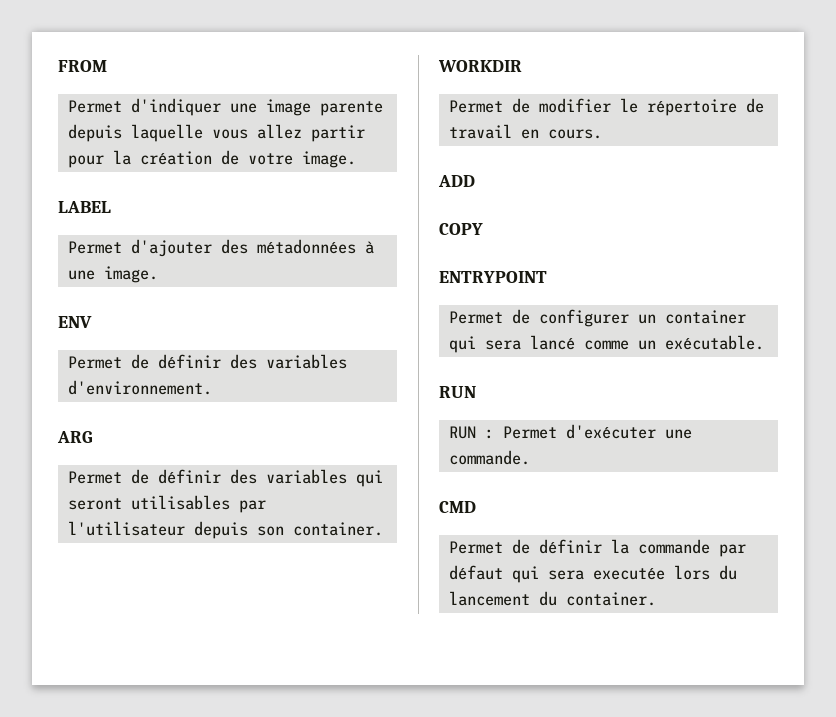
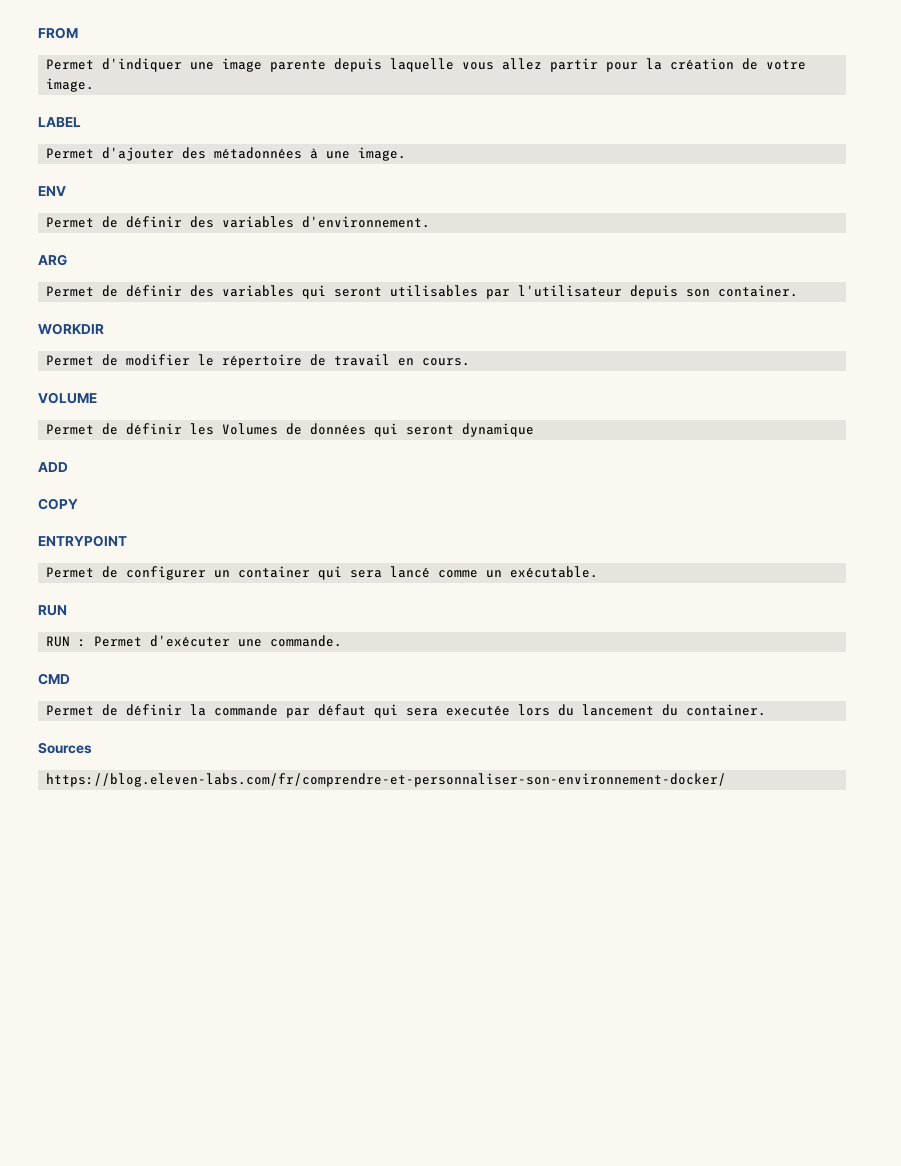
(603, 134) none -> [38,392,97,404] [46,423,535,437] // VOLUME // Permet de définir les Volumes de données qui seront dynamique
(657, 599) none -> [38,742,92,754] [46,773,727,787] // Sources // https://blog.eleven-labs.com/fr/comprendre-et-personnaliser-son-environnement-docker/

